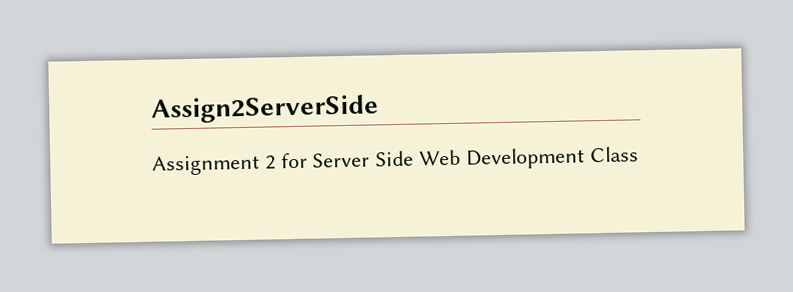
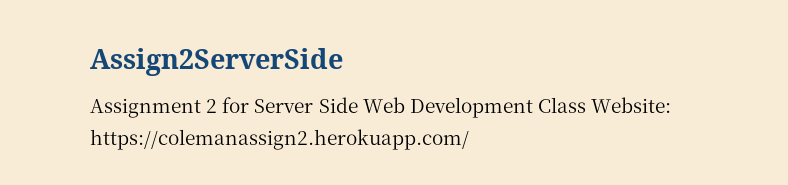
(639, 154) none -> [591,97,672,113] [90,129,469,150] Website: https://colemanassign2.herokuapp.com/

